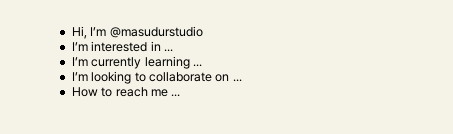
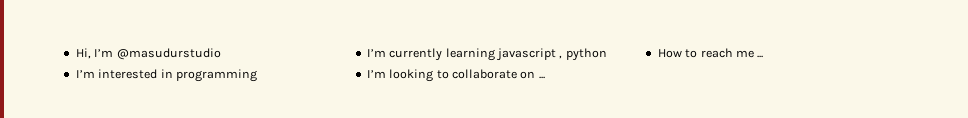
[163,49,173,52] ... -> [175,69,257,82] programming
[192,64,202,67] ... -> [495,48,607,61] javascript , python

